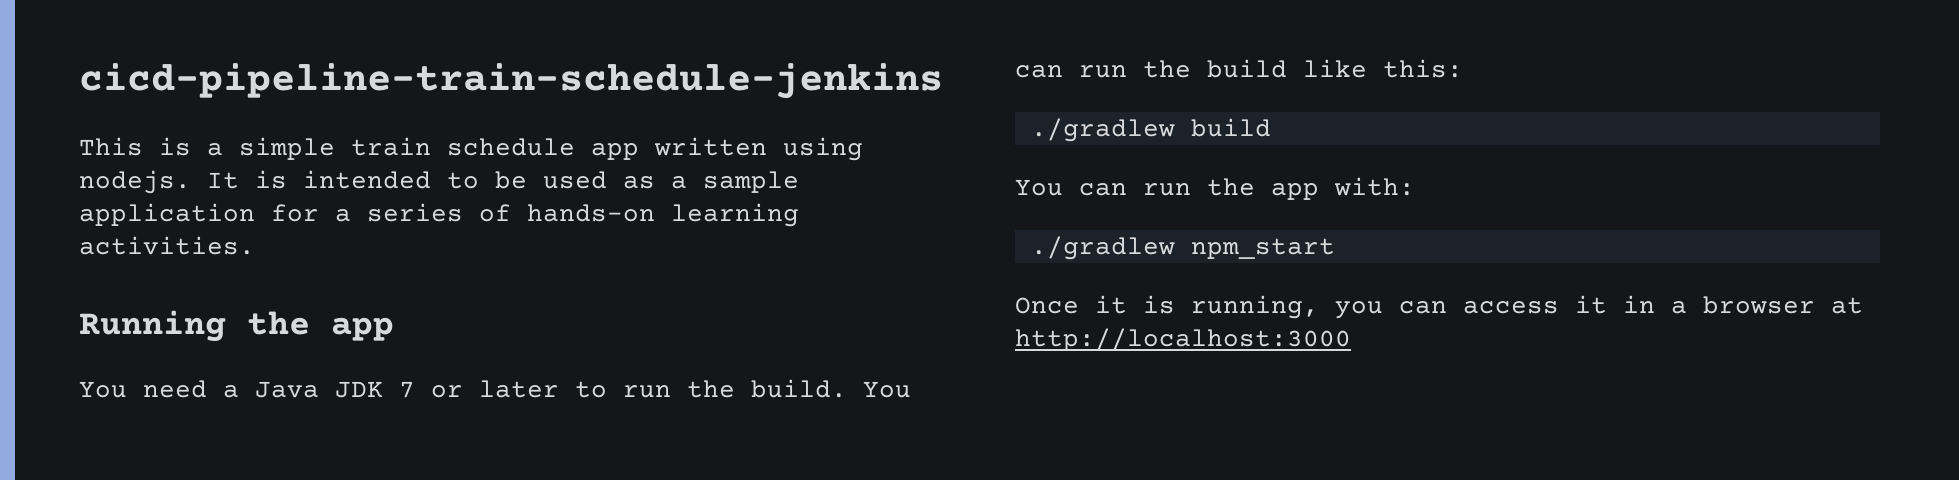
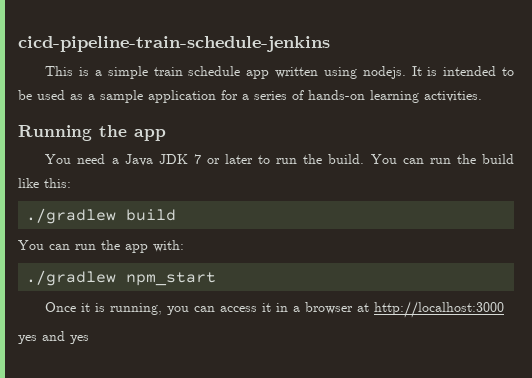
(1351, 339) none -> [18,331,89,344] // yes and yes

